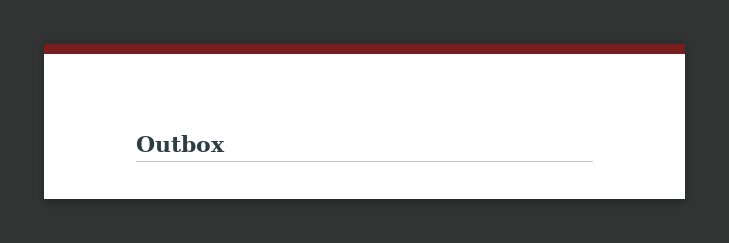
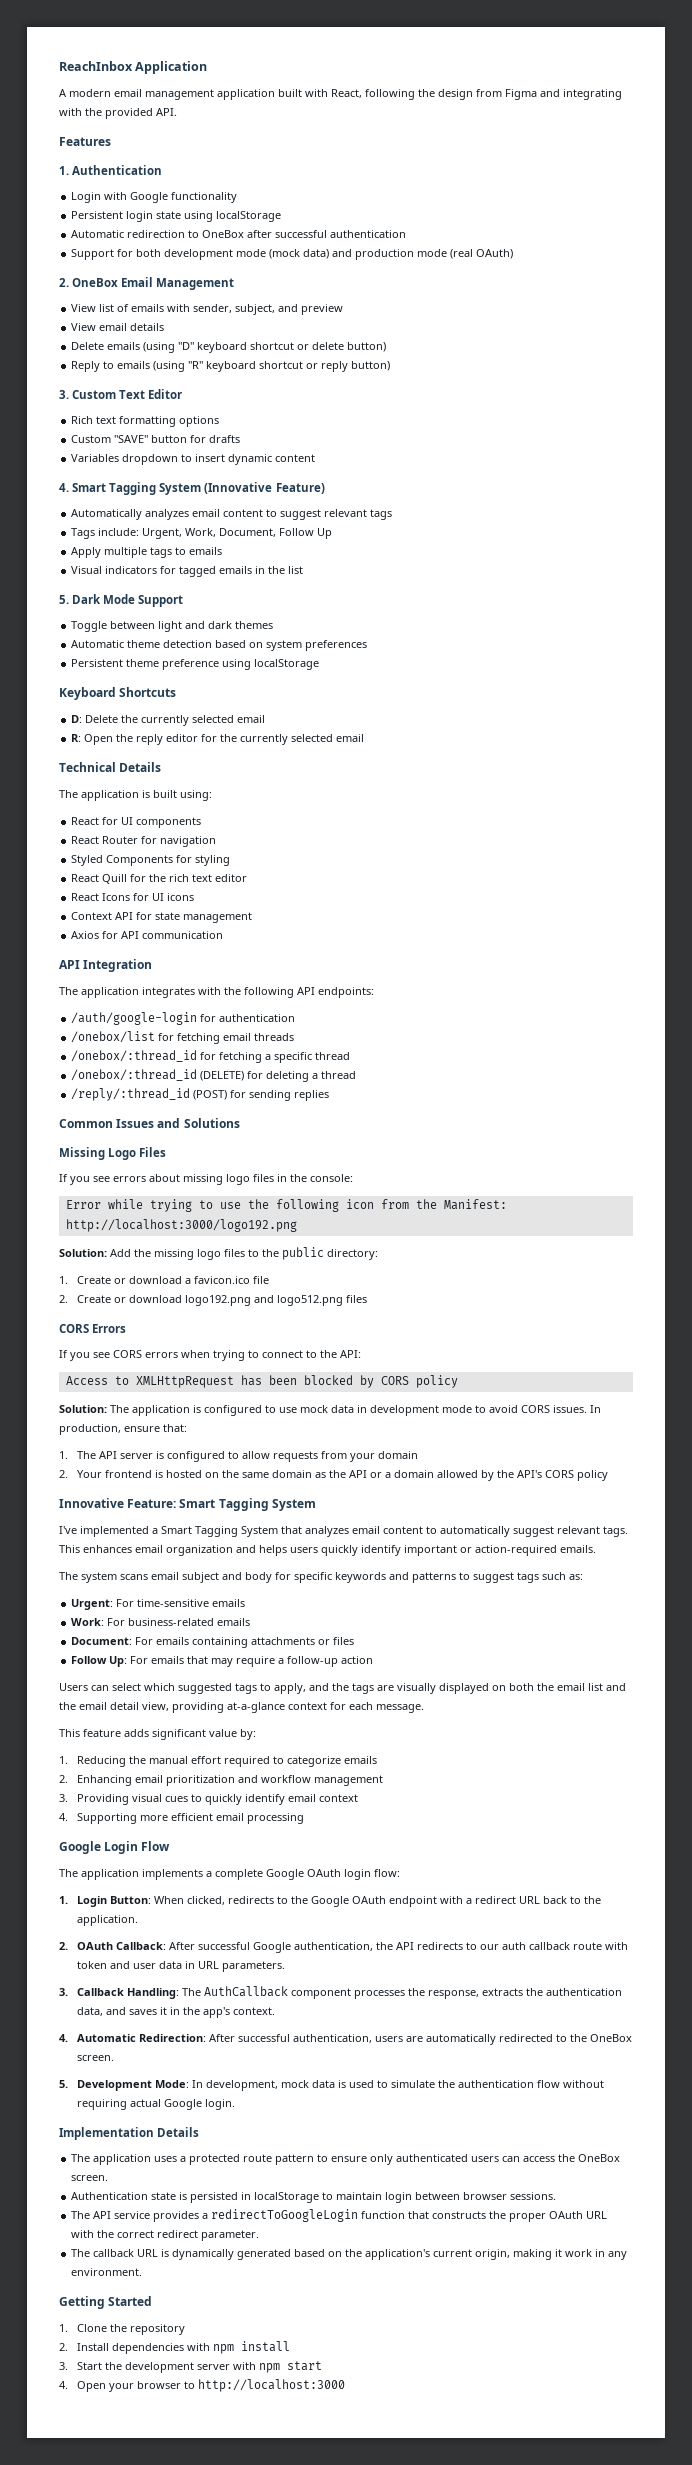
[136,135,225,152] Outbox -> [59,61,208,74] [59,89,622,100] [59,108,177,119] [59,137,111,146] [59,165,163,175] [71,192,238,203] [71,211,282,222] [71,230,407,238] [71,249,514,260] [59,277,235,290] [71,304,344,315] [71,323,165,331] [71,342,387,353] [71,361,391,372] [59,389,183,399] [71,416,220,427] [71,435,241,443] [71,454,316,465] [59,482,325,495] [71,509,393,520] [71,528,333,539] [71,547,223,558] [71,566,304,577] [59,594,184,607] [71,621,274,632] [71,640,368,651] [71,659,320,670] [59,687,177,700] [71,715,266,726] [71,734,365,745] [59,762,162,772] [59,790,212,801] [71,817,202,828] [71,836,217,847] [71,855,231,866] [71,874,248,884] [71,893,195,901] [71,912,253,923] [71,931,224,939] [59,959,153,972] [59,987,374,998] [71,1012,296,1025] [71,1031,295,1044] [71,1050,351,1063] [71,1069,357,1082] [71,1088,330,1101] [59,1118,240,1128] [59,1147,167,1160] [59,1174,353,1185] [65,1199,507,1212] [65,1219,297,1232] [59,1247,378,1260] [59,1276,270,1284] [59,1295,368,1306] [59,1324,127,1333] [59,1350,361,1361] [65,1375,458,1388] [59,1405,601,1416] [59,1424,187,1435] [59,1451,419,1462] [59,1470,609,1481] [59,1498,316,1511] [59,1526,628,1537] [59,1545,596,1556] [59,1572,583,1583] [71,1599,246,1610] [71,1618,251,1626] [71,1637,355,1648] [71,1656,374,1667] [59,1683,626,1694] [59,1702,424,1713] [59,1729,256,1740] [59,1756,378,1767] [59,1775,384,1786] [59,1794,359,1805] [59,1813,305,1824] [59,1841,171,1854] [59,1869,400,1880] [59,1896,602,1907] [77,1915,139,1926] [59,1942,629,1953] [77,1961,286,1972] [59,1986,623,1999] [77,2007,276,2018] [59,2034,633,2045] [77,2055,115,2061] [59,2080,605,2091] [77,2099,236,2110] [59,2127,200,2140] [71,2154,621,2165] [71,2175,109,2181] [71,2192,557,2203] [71,2209,608,2222] [71,2230,260,2241] [71,2249,628,2260] [71,2268,143,2276] [59,2296,153,2309] [59,2324,186,2335] [59,2341,291,2354] [59,2361,323,2373] [59,2379,346,2392] ReachInbox Application // A modern email management application built with React, following the design from Figma and integrating with the provided API. // Features // 1. Authentication // Login with Google functionality // Persistent login state using localStorage // Automatic redirection to OneBox after successful authentication // Support for both development mode (mock data) and production mode (real OAuth) // 2. OneBox Email Management // View list of emails with sender, subject, and preview // View email details // Delete emails (using "D" keyboard shortcut or delete button) // Reply to emails (using "R" keyboard shortcut or reply button) // 3. Custom Text Editor // Rich text formatting options // Custom "SAVE" button for drafts // Variables dropdown to insert dynamic content // 4. Smart Tagging System (Innovative Feature) // Automatically analyzes email content to suggest relevant tags // Tags include: Urgent, Work, Document, Follow Up // Apply multiple tags to emails // Visual indicators for tagged emails in the list // 5. Dark Mode Support // Toggle between light and dark themes // Automatic theme detection based on system preferences // Persistent theme preference using localStorage // Keyboard Shortcuts // D: Delete the currently selected email // R: Open the reply editor for the currently selected email // Technical Details // The application is built using: // React for UI components // React Router for navigation // Styled Components for styling // React Quill for the rich text editor // React Icons for UI icons // Context API for state management // Axios for API communication // API Integration // The application integrates with the following API endpoints: // /auth/google-login for authentication // /onebox/list for fetching email threads // /onebox/:thread_id for fetching a specific thread // /onebox/:thread_id (DELETE) for deleting a thread // /reply/:thread_id (POST) for sending replies // Common Issues and Solutions // Missing Logo Files // If you see errors about missing logo files in the console: // Error while trying to use the following icon from the Manifest: http://localhost:3000/logo192.png // Solution: Add the missing logo files to the public directory: // 1. Create or download a favicon.ico file // 2. Create or download logo192.png and logo512.png files // CORS Errors // If you see CORS errors when trying to connect to the API: // Access to XMLHttpRequest has been blocked by CORS policy // Solution: The application is configured to use mock data in development mode to avoid CORS issues. In production, ensure that: // 1. The API server is configured to allow requests from your domain // 2. Your frontend is hosted on the same domain as the API or a domain allowed by the API's CORS policy // Innovative Feature: Smart Tagging System // I've implemented a Smart Tagging System that analyzes email content to automatically suggest relevant tags. This enhances email organization and helps users quickly identify important or action-required emails. // The system scans email subject and body for specific keywords and patterns to suggest tags such as: // Urgent: For time-sensitive emails // Work: For business-related emails // Document: For emails containing attachments or files // Follow Up: For emails that may require a follow-up action // Users can select which suggested tags to apply, and the tags are visually displayed on both the email list and the email detail view, providing at-a-glance context for each message. // This feature adds significant value by: // 1. Reducing the manual effort required to categorize emails // 2. Enhancing email prioritization and workflow management // 3. Providing visual cues to quickly identify email context // 4. Supporting more efficient email processing // Google Login Flow // The application implements a complete Google OAuth login flow: // 1. Login Button: When clicked, redirects to the Google OAuth endpoint with a redirect URL back to the application. // 2. OAuth Callback: After successful Google authentication, the API redirects to our auth callback route with token and user data in URL parameters. // 3. Callback Handling: The AuthCallback component processes the response, extracts the authentication data, and saves it in the app's context. // 4. Automatic Redirection: After successful authentication, users are automatically redirected to the OneBox screen. // 5. Development Mode: In development, mock data is used to simulate the authentication flow without requiring actual Google login. // Implementation Details // The application uses a protected route pattern to ensure only authenticated users can access the OneBox screen. // Authentication state is persisted in localStorage to maintain login between browser sessions. // The API service provides a redirectToGoogleLogin function that constructs the proper OAuth URL with the correct redirect parameter. // The callback URL is dynamically generated based on the application's current origin, making it work in any environment. // Getting Started // 1. Clone the repository // 2. Install dependencies with npm install // 3. Start the development server with npm start // 4. Open your browser to http://localhost:3000

